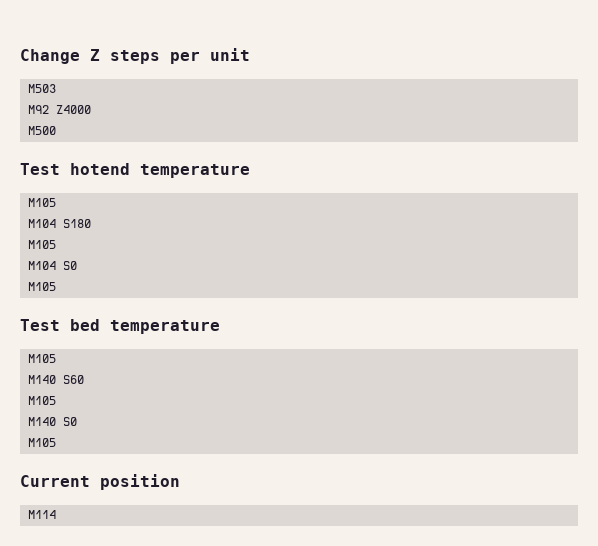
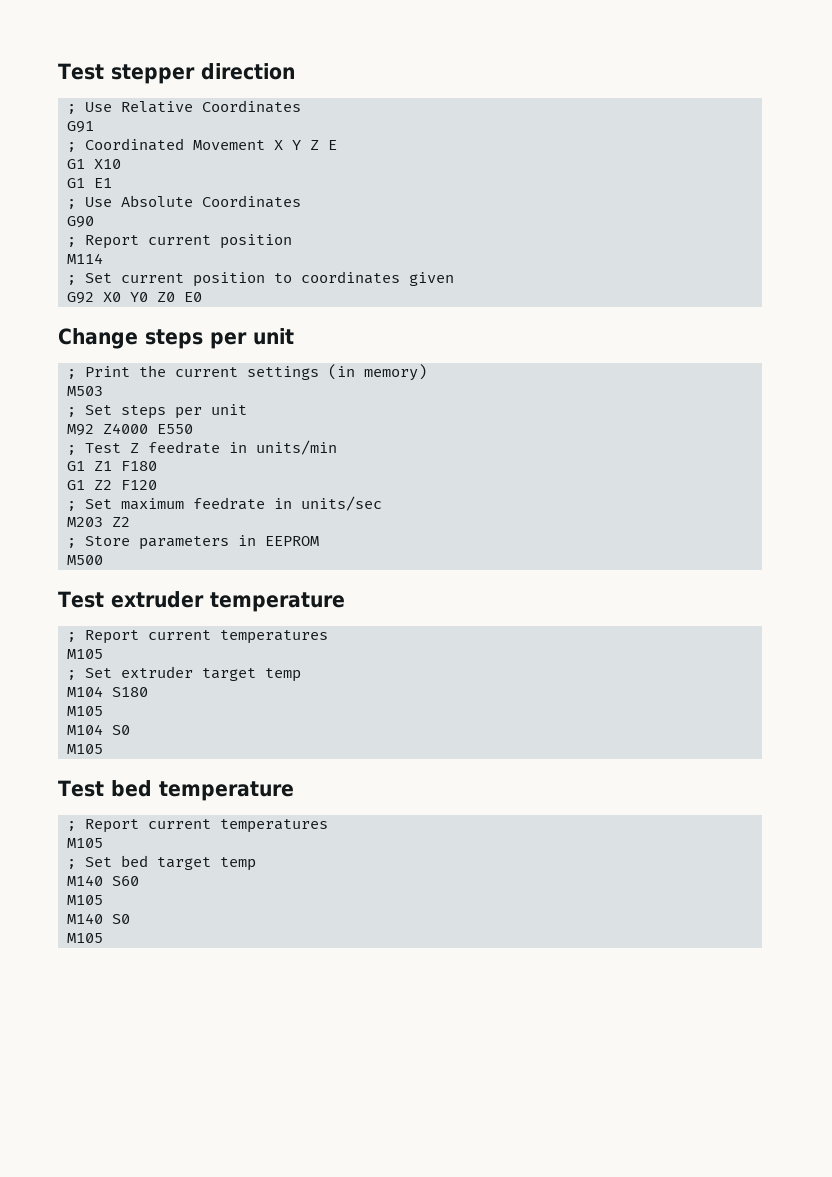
[20,48,250,64] [27,84,56,93] [27,105,91,114] Change Z steps per unit // M503 // M92 Z4000 -> [58,63,295,84] [66,100,301,114] [66,121,94,133] [66,138,337,152] [66,159,121,169] [66,178,112,188] [66,195,301,209] [66,216,94,228] [66,234,292,249] [66,253,103,264] [66,271,454,287] [66,292,202,304] [58,328,294,349] [66,364,427,381] [66,386,103,396] [66,404,247,419] [66,423,193,436] [66,440,337,455] [66,461,157,471] [66,480,157,490] [66,496,382,511] [66,517,130,527] [66,535,319,550] Test stepper direction // ; Use Relative Coordinates // G91 // ; Coordinated Movement X Y Z E // G1 X10 // G1 E1 // ; Use Absolute Coordinates // G90 // ; Report current position // M114 // ; Set current position to coordinates given // G92 X0 Y0 Z0 E0 // Change steps per unit // ; Print the current settings (in memory) // M503 // ; Set steps per unit // M92 Z4000 E550 // ; Test Z feedrate in units/min // G1 Z1 F180 // G1 Z2 F120 // ; Set maximum feedrate in units/sec // M203 Z2 // ; Store parameters in EEPROM
[70,163,250,178] [27,198,56,207] hotend temperature // M105 -> [110,591,345,612] [66,630,328,644] [66,649,103,659] [66,666,301,682] extruder temperature // ; Report current temperatures // M105 // ; Set extruder target temp
[27,354,56,363] M105 -> [66,819,328,833] [66,838,103,848] [66,855,256,871] ; Report current temperatures // M105 // ; Set bed target temp
[20,474,180,490] [27,510,56,519] // Current position // M114 -> (103, 938) none

